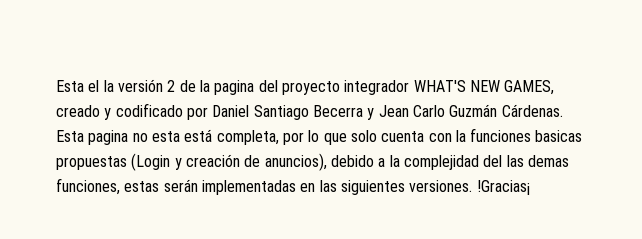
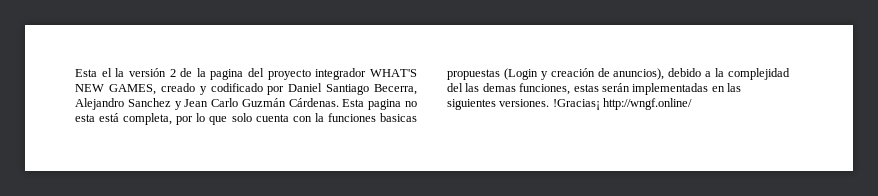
[312,105,363,117] Becerra -> [374,84,417,95] [75,98,171,110] Becerra, Alejandro Sanchez
(530, 187) none -> [603,98,693,110] http://wngf.online/

